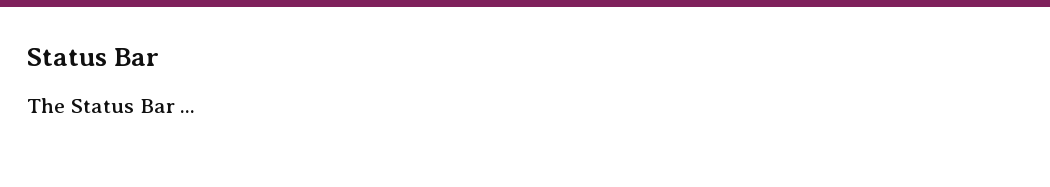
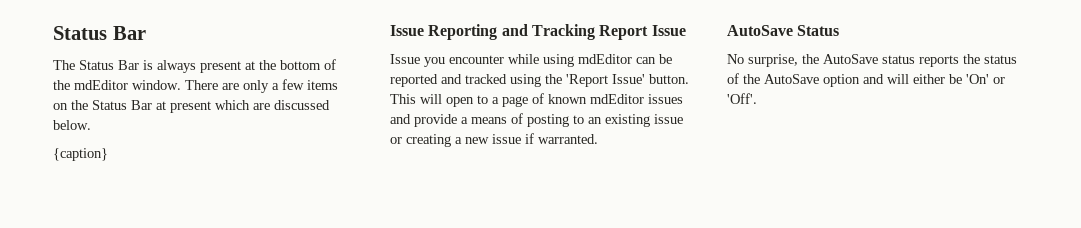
[180,110,196,113] ... -> [143,59,336,73] [53,79,338,93] [53,100,330,113] [53,120,91,130] [53,148,108,161] [390,24,686,40] [390,54,672,67] [390,74,689,87] [390,93,683,107] [390,113,683,127] [390,133,598,147] [727,25,840,36] [727,54,1017,67] [727,73,1005,87] [727,93,757,104] is always present at the bottom of the mdEditor window. There are only a few items on the Status Bar at present which are discussed below. // {caption} // Issue Reporting and Tracking Report Issue // Issue you encounter while using mdEditor can be reported and tracked using the 'Report Issue' button. This will open to a page of known mdEditor issues and provide a means of posting to an existing issue or creating a new issue if warranted. // AutoSave Status // No surprise, the AutoSave status reports the status of the AutoSave option and will either be 'On' or 'Off'.

